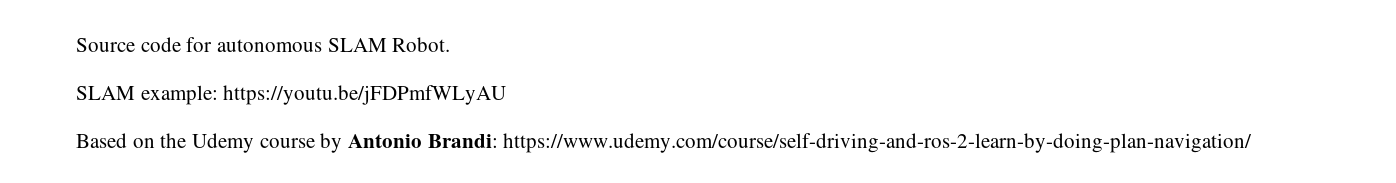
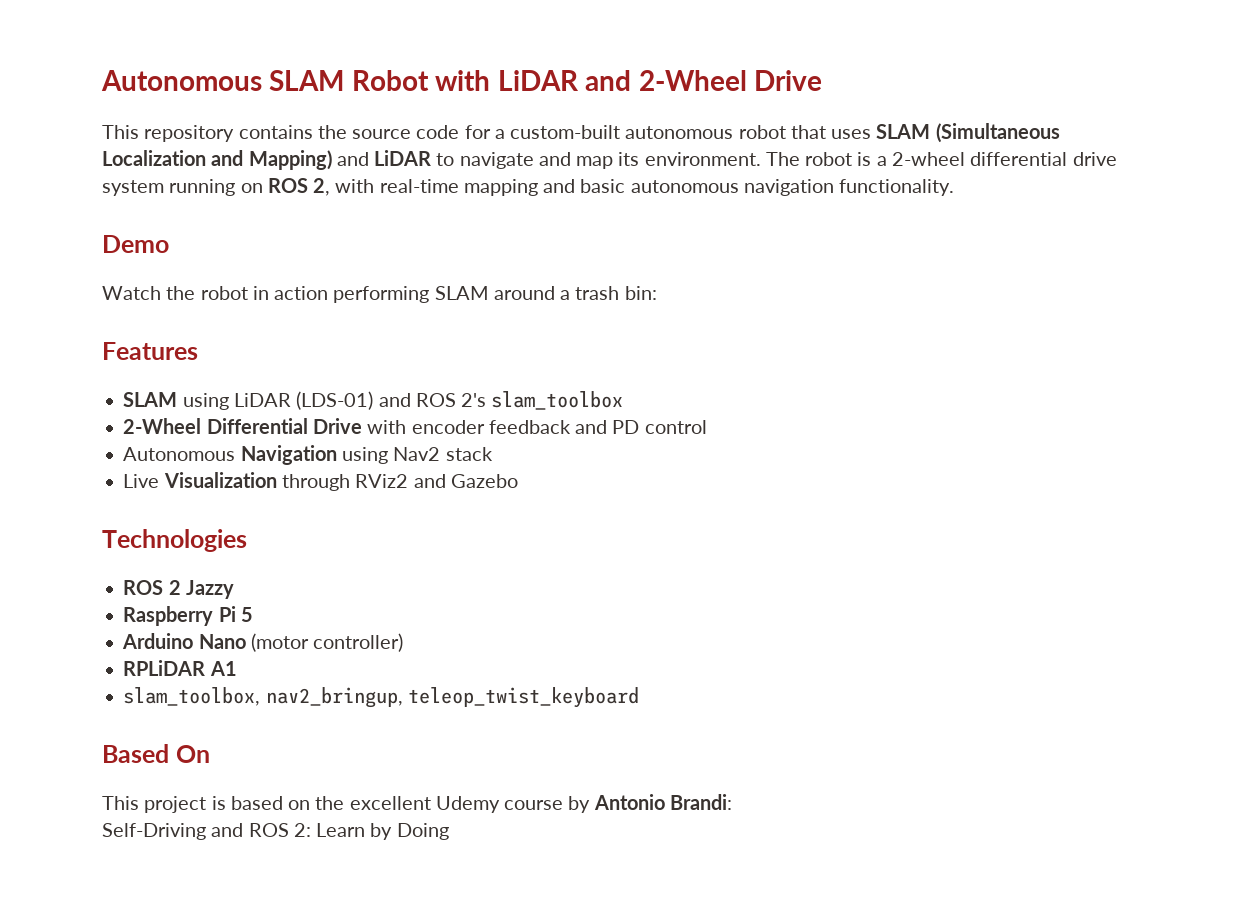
[76,37,451,52] [76,85,507,105] [76,133,127,148] Source code for autonomous SLAM Robot. // SLAM example: https://youtu.be/jFDPmfWLyAU // Based -> [101,70,822,91] [102,123,1060,143] [102,150,1117,170] [102,178,955,196] [102,235,169,253] [102,286,657,303] [102,342,198,360] [123,391,624,410] [123,418,707,434] [123,445,493,465] [123,472,518,491] [102,529,247,552] [123,580,234,599] [123,606,253,626] [122,633,404,652] [123,660,237,676] [123,687,639,708] [102,744,210,763] [102,796,283,813] Autonomous SLAM Robot with LiDAR and 2-Wheel Drive // This repository contains the source code for a custom-built autonomous robot that uses SLAM (Simultaneous Localization and Mapping) and LiDAR to navigate and map its environment. The robot is a 2-wheel differential drive system running on ROS 2, with real-time mapping and basic autonomous navigation functionality. // Demo // Watch the robot in action performing SLAM around a trash bin: // Features // SLAM using LiDAR (LDS-01) and ROS 2's slam_toolbox // 2-Wheel Differential Drive with encoder feedback and PD control // Autonomous Navigation using Nav2 stack // Live Visualization through RViz2 and Gazebo // Technologies // ROS 2 Jazzy // Raspberry Pi 5 // Arduino Nano (motor controller) // RPLiDAR A1 // slam_toolbox, nav2_bringup, teleop_twist_keyboard // Based On // This project is based
(187, 140) none -> [349,796,431,810] excellent
[503,133,1253,153] https://www.udemy.com/course/self-driving-and-ros-2-learn-by-doing-plan-navigation/ -> [102,823,449,840] // Self-Driving and ROS 2: Learn by Doing

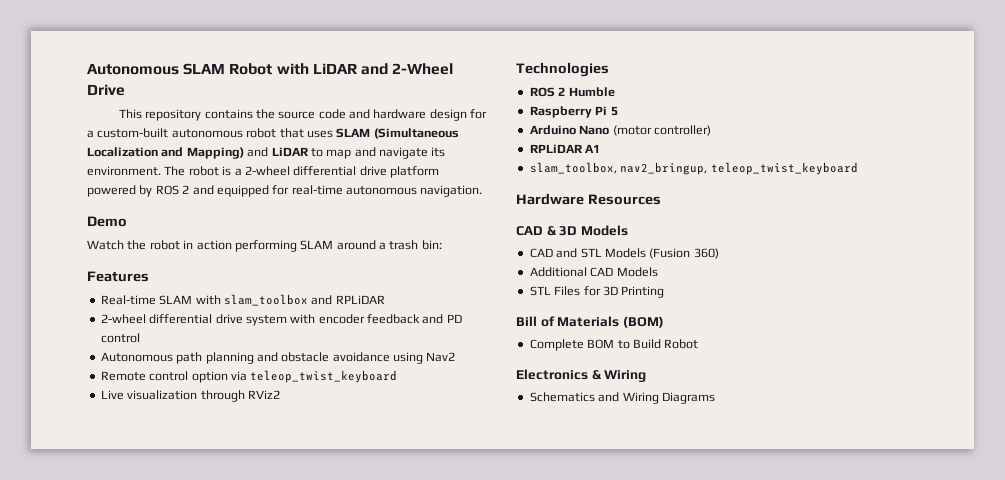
(460, 132) none -> [349,109,467,121] and hardware design
[459,152,614,169] navigate and map -> [326,147,428,159] map and navigate
[102,178,955,196] system running on ROS 2, with real-time mapping and basic autonomous navigation functionality. -> [390,166,439,178] [87,185,483,197] platform powered by ROS 2 and equipped for real-time autonomous navigation.
[123,391,624,410] [123,418,362,434] SLAM using LiDAR (LDS-01) and ROS 2's slam_toolbox // 2-Wheel Differential Drive -> [100,294,385,306] [100,314,287,326] Real-time SLAM with slam_toolbox and RPLiDAR // 2-wheel differential drive system
[240,445,493,465] Navigation using Nav2 stack -> [176,352,456,364] [100,370,398,383] path planning and obstacle avoidance using Nav2 // Remote control option via teleop_twist_keyboard
[163,472,277,488] Visualization -> [127,390,198,400] visualization
[413,474,518,488] and Gazebo -> (280, 394) none
[185,580,234,599] Jazzy -> [568,87,615,97] Humble
[102,744,210,763] [102,794,732,813] [102,823,449,840] Based On // This project is based on the excellent Udemy course by Antonio Brandi: // Self-Driving and ROS 2: Learn by Doing -> [516,193,661,205] [516,225,628,236] [529,248,719,259] [529,267,658,277] [529,286,665,298] [516,316,664,328] [529,339,699,351] [516,369,647,382] [529,392,715,404] Hardware Resources // CAD & 3D Models // CAD and STL Models (Fusion 360) // Additional CAD Models // STL Files for 3D Printing // Bill of Materials (BOM) // Complete BOM to Build Robot // Electronics & Wiring // Schematics and Wiring Diagrams

